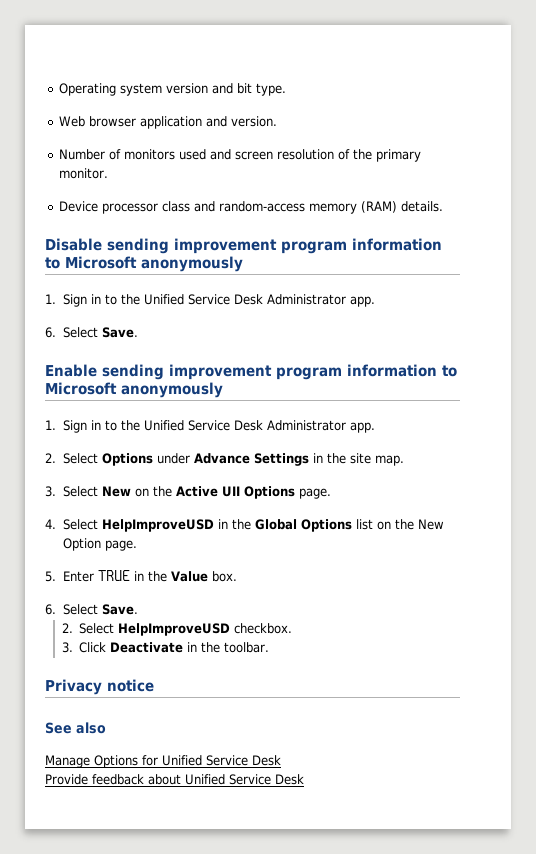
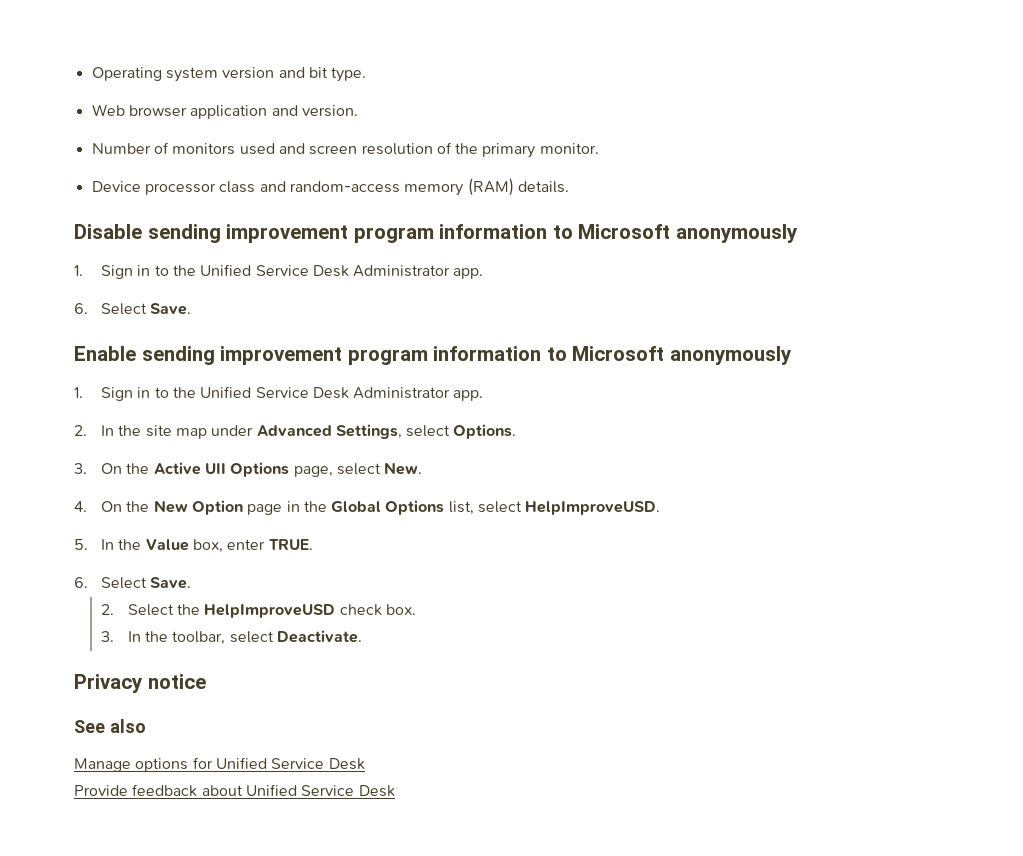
[62,453,404,466] [45,486,331,499] [45,519,444,532] [62,538,137,551] [45,570,237,582] Select Options under Advance Settings in the site map. // 3. Select New on the Active UII Options page. // 4. Select HelpImproveUSD in the Global Options list on the New Option page. // 5. Enter TRUE in the Value box. -> [100,424,517,439] [74,462,423,477] [74,500,661,515] [74,539,313,553] In the site map under Advanced Settings, select Options. // 3. On the Active UII Options page, select New. // 4. On the New Option page in the Global Options list, select HelpImproveUSD. // 5. In the Value box, enter TRUE.
[118,623,293,636] [61,642,270,653] HelpImproveUSD checkbox. // 3. Click Deactivate in the toolbar. -> [177,604,417,618] [100,630,363,645] the HelpImproveUSD check box. // 3. In the toolbar, select Deactivate.
[94,755,138,768] Options -> [135,758,189,772] options

